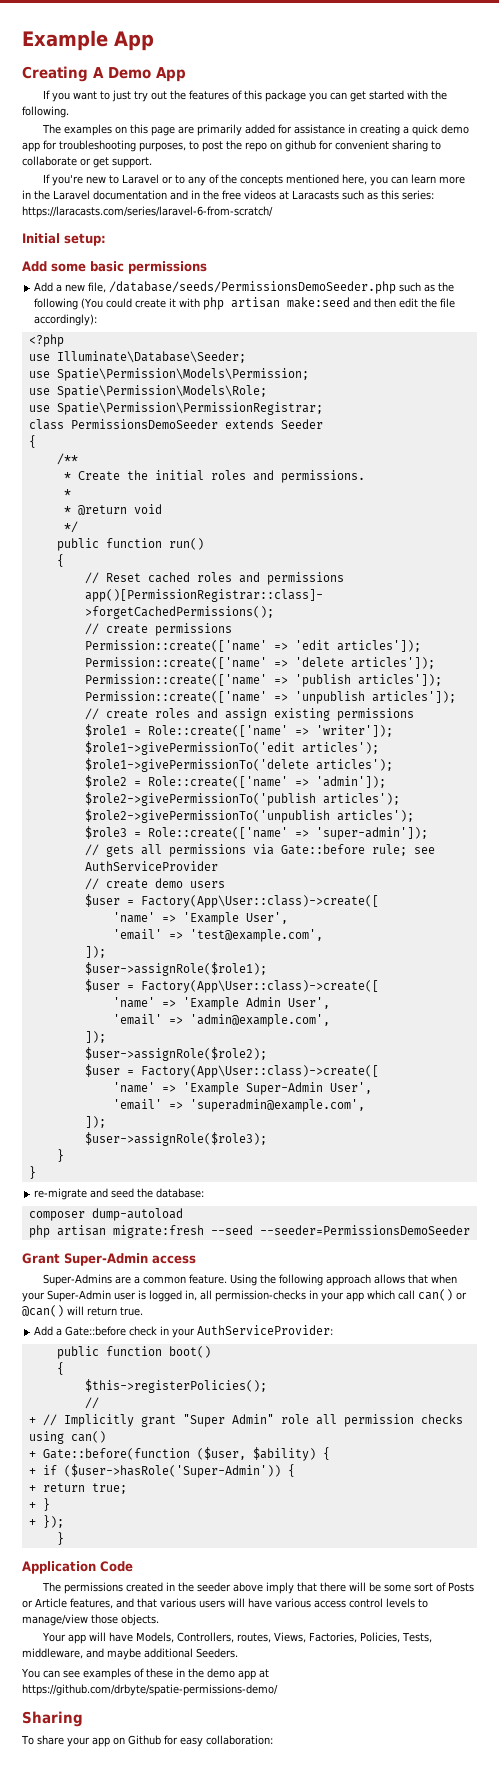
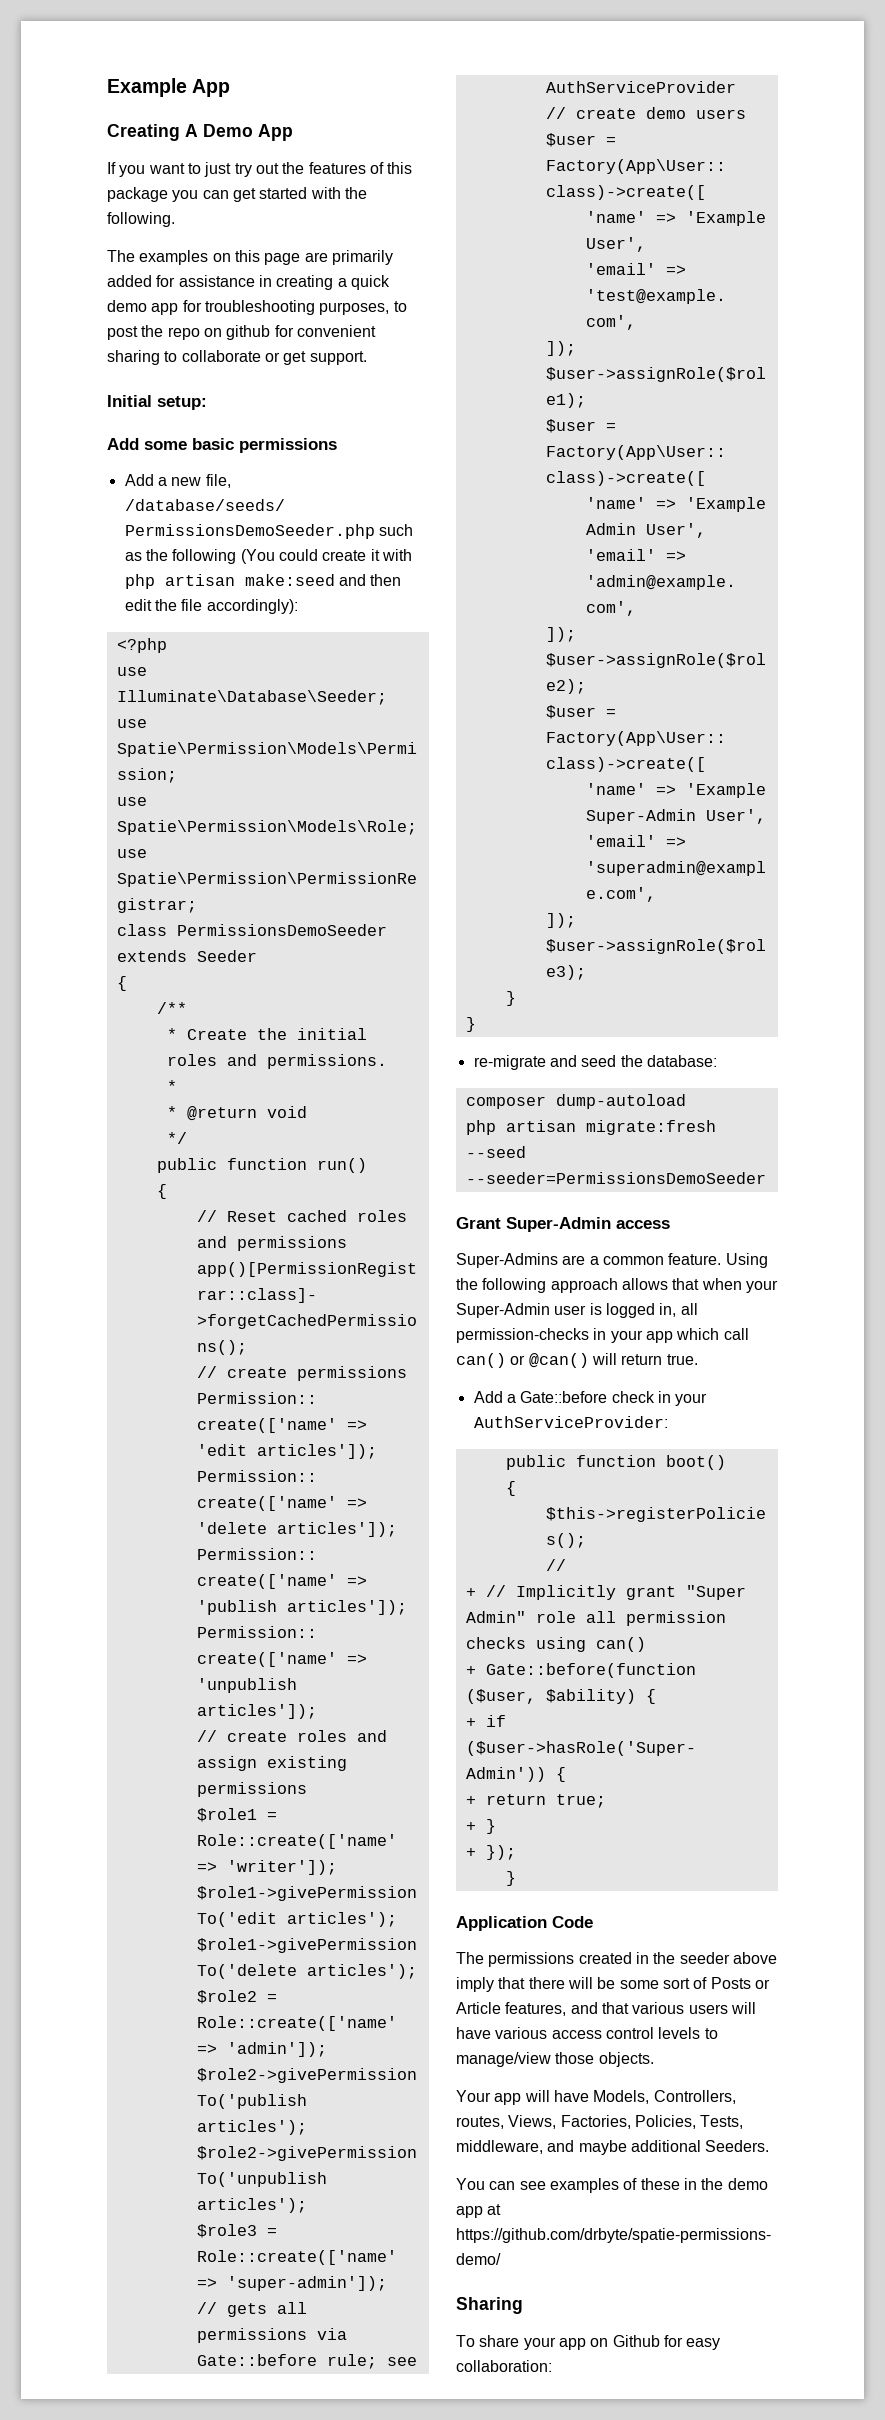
[43,174,466,186] [22,190,434,200] [22,206,273,218] // If you're new to Laravel or to any of the concepts mentioned here, you can learn more in the Laravel documentation and in the free videos at Laracasts such as this series: https://laracasts.com/series/laravel-6-from-scratch/ -> (367, 358) none

